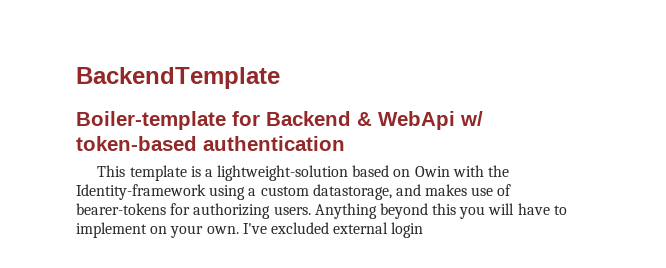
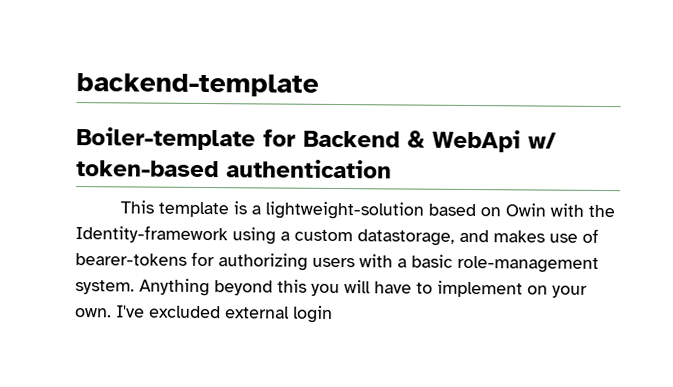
[76,67,280,89] BackendTemplate -> [76,73,319,97] backend-template
[273,206,311,215] users. -> [312,254,599,273] [75,280,135,295] users with a basic role-management system.

